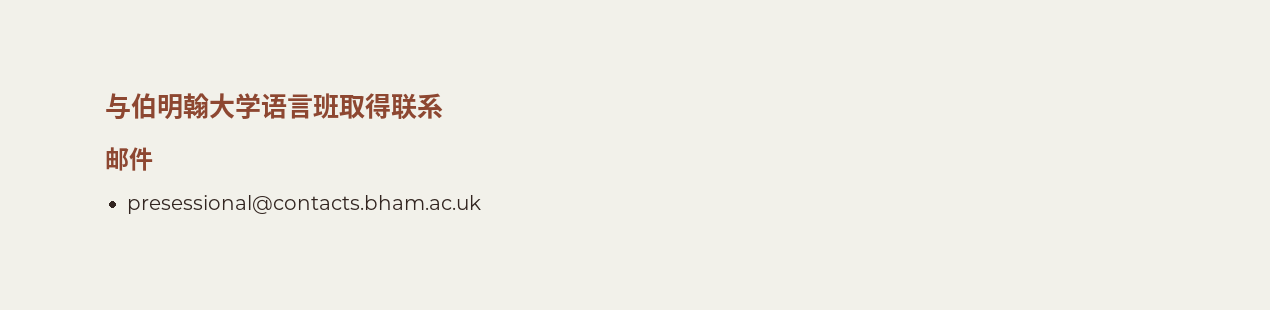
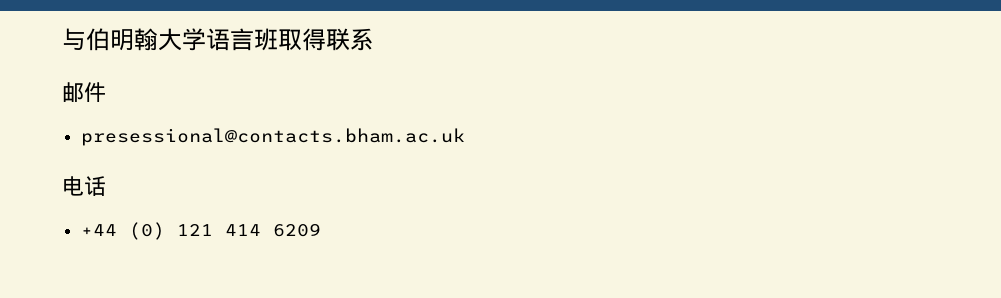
(481, 204) none -> [62,176,106,196] [80,222,321,240] // 电话 // +44 (0) 121 414 6209

